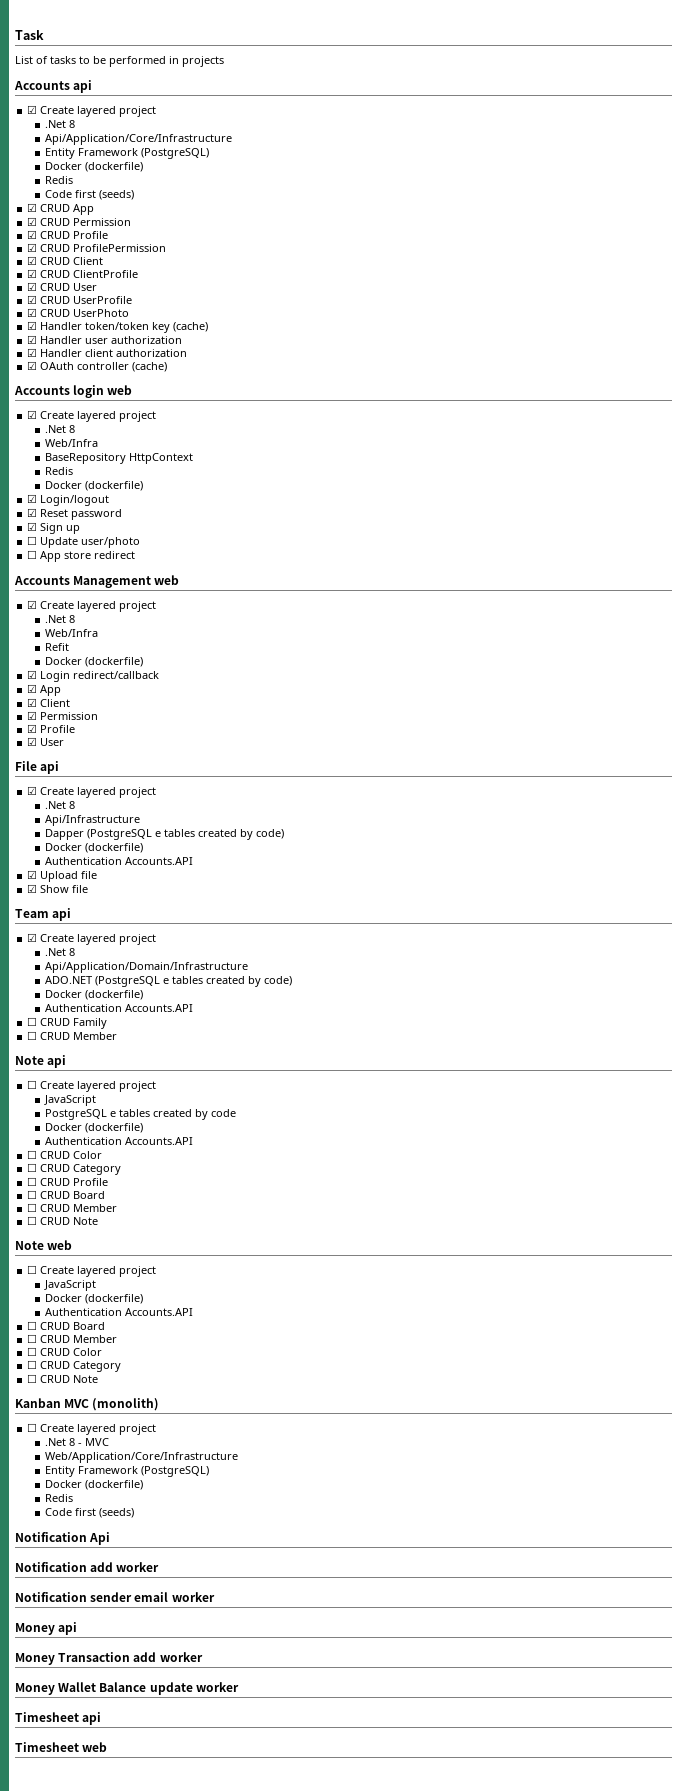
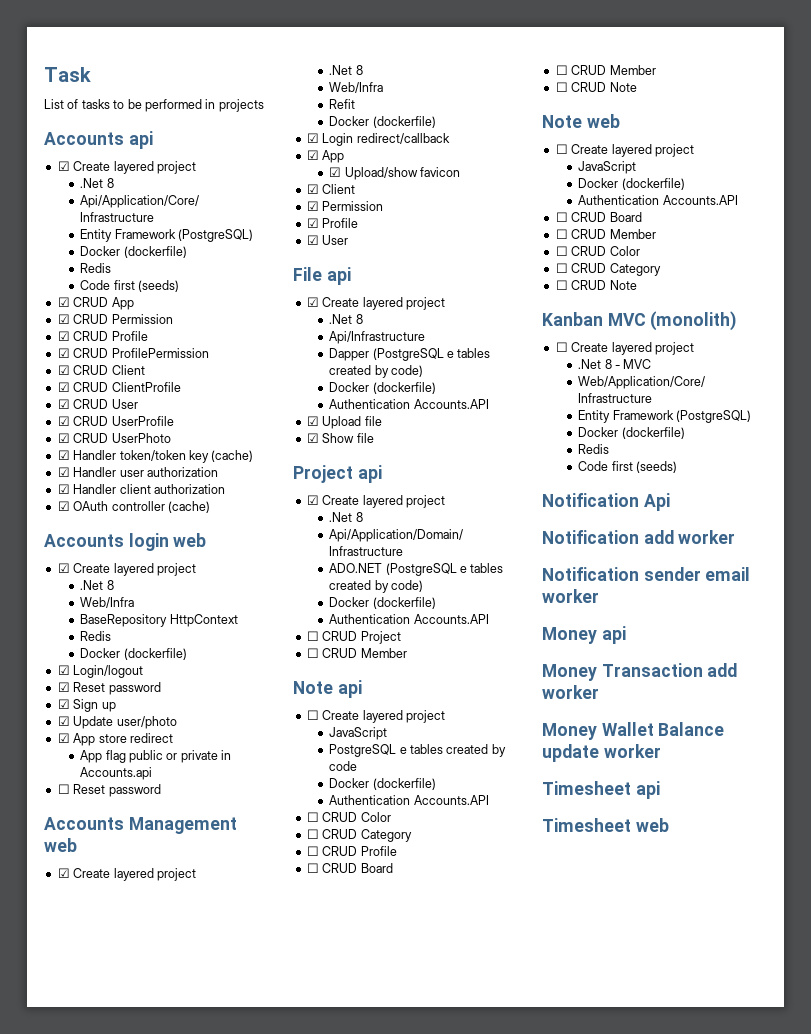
[27,536,38,545] ☐ -> [57,716,70,726] ☑
[27,550,38,559] ☐ -> [57,733,70,743] ☑
(136, 555) none -> [80,750,232,763] [80,767,153,780] [57,784,161,797] // App flag public or private in Accounts.api // ☐ Reset password
(62, 690) none -> [329,167,460,180] // ☑ Upload/show favicon
[15,909,49,918] Team -> [293,465,353,483] Project
[73,1018,108,1029] Family -> [360,631,401,644] Project

